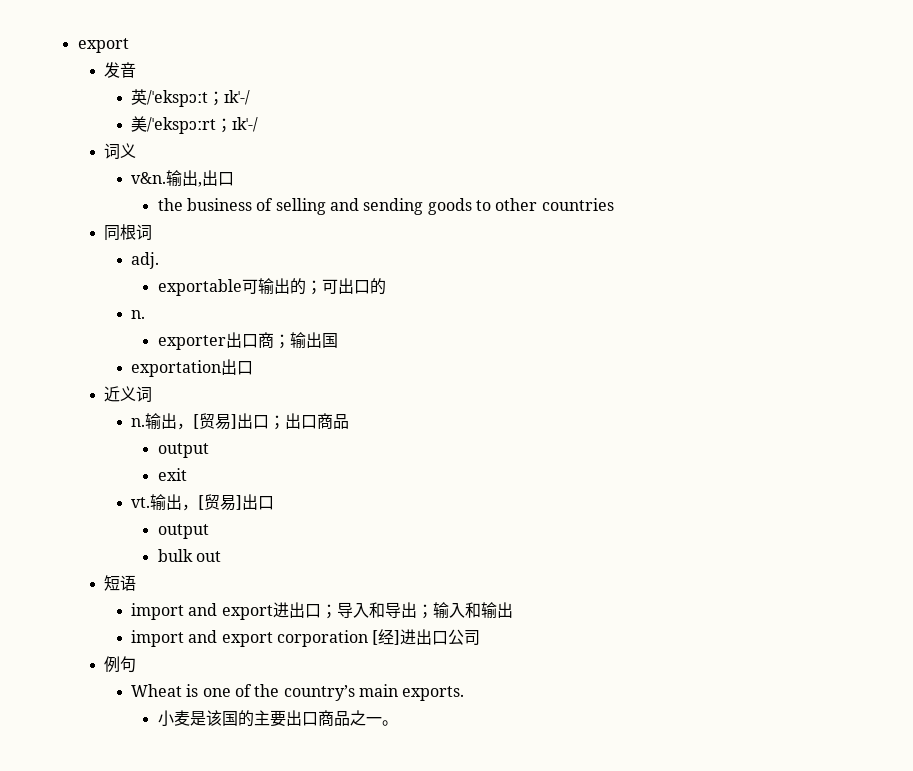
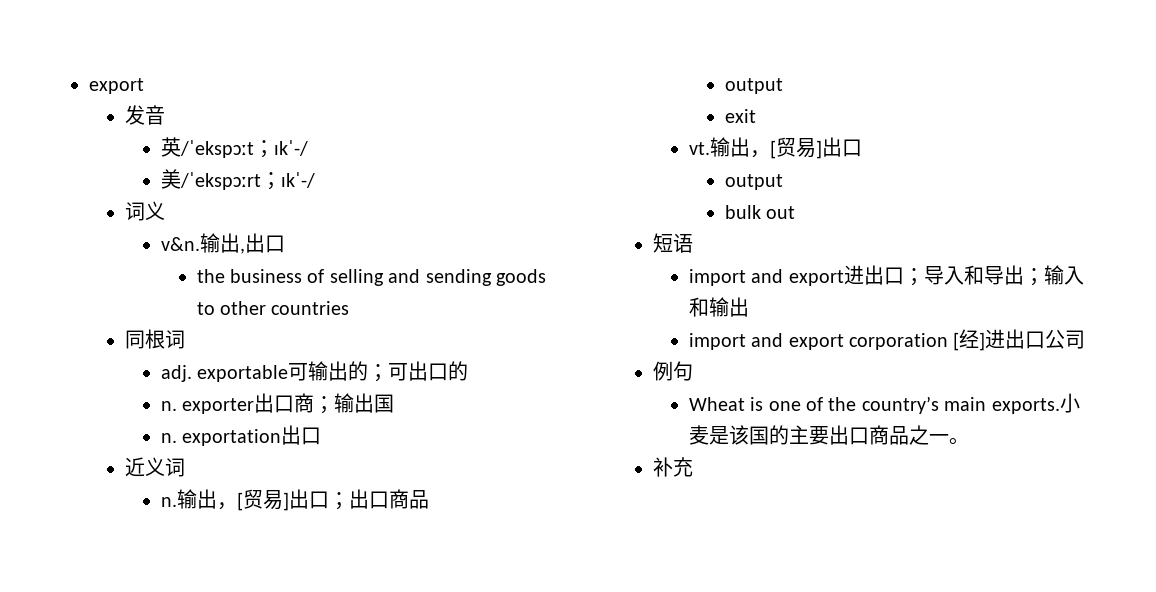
(160, 260) // -> (192, 373) none
(146, 314) // -> (177, 406) none
(338, 340) none -> [160,433,177,443] n.
(465, 693) // -> (1060, 406) none
(398, 723) none -> [652,457,693,477] // 补充

